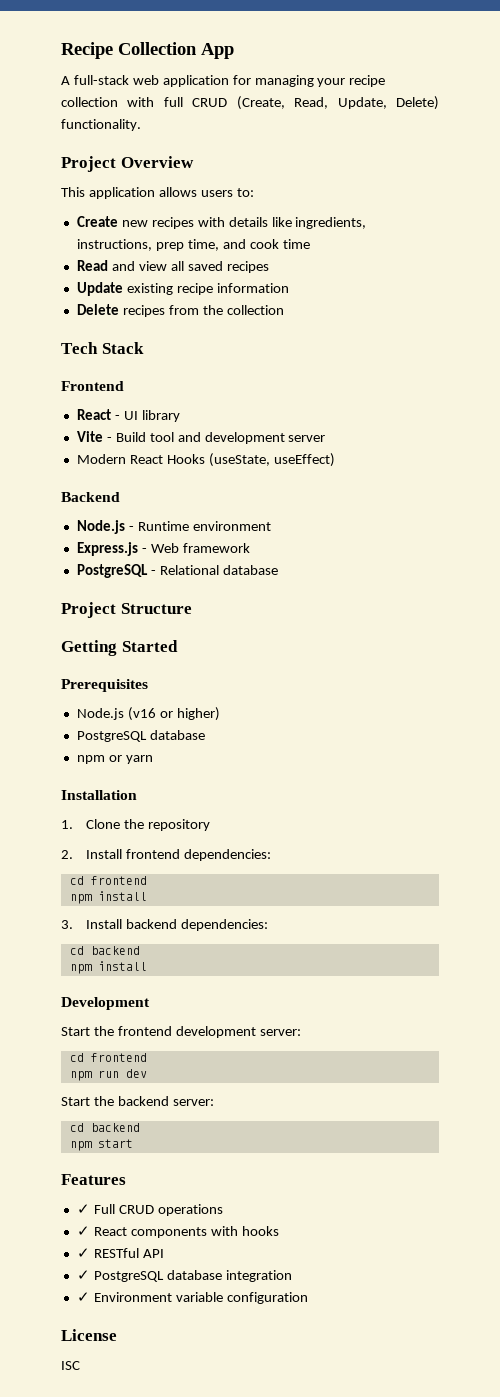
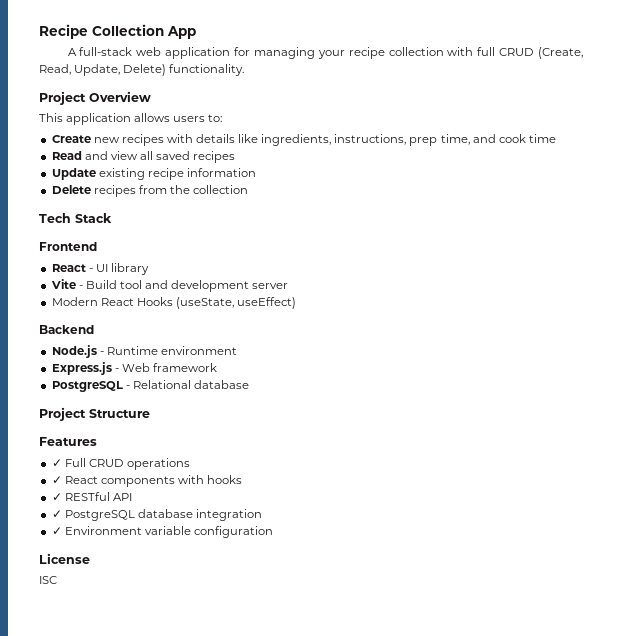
[61,640,178,656] [61,679,148,692] [76,707,220,721] [76,730,205,742] [76,755,153,764] [61,790,137,800] [61,819,210,831] [61,849,271,861] [69,876,147,885] [69,891,147,904] [61,919,268,931] [69,946,140,955] [69,961,147,974] [61,997,150,1010] [61,1026,301,1038] [69,1053,147,1062] [69,1069,147,1081] [61,1096,214,1106] [69,1123,140,1132] [69,1139,133,1151] // Getting Started // Prerequisites // Node.js (v16 or higher) // PostgreSQL database // npm or yarn // Installation // 1. Clone the repository // 2. Install frontend dependencies: // cd frontend // npm install // 3. Install backend dependencies: // cd backend // npm install // Development // Start the frontend development server: // cd frontend // npm run dev // Start the backend server: // cd backend // npm start -> (150, 413) none

